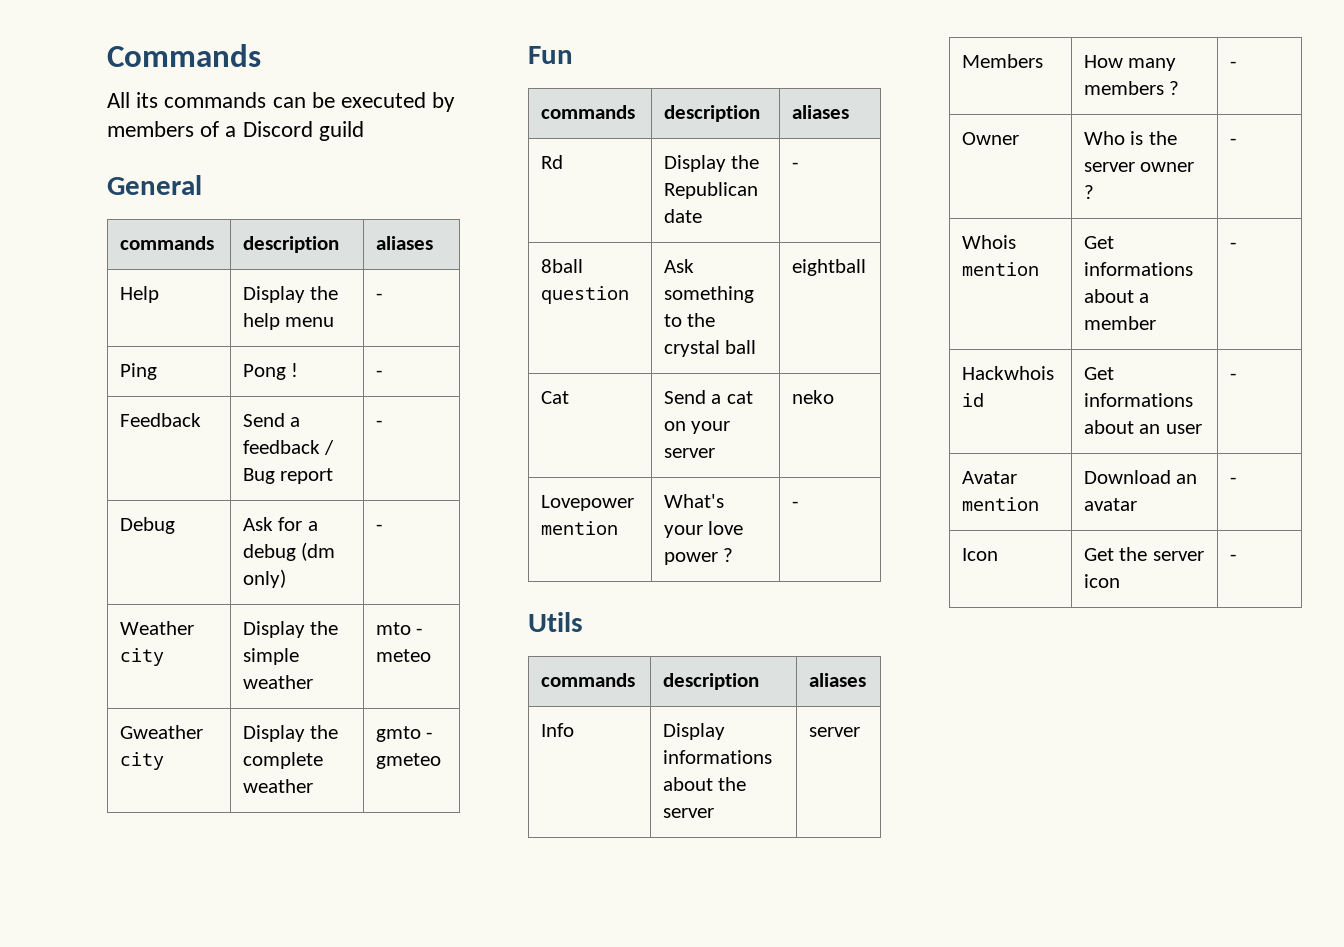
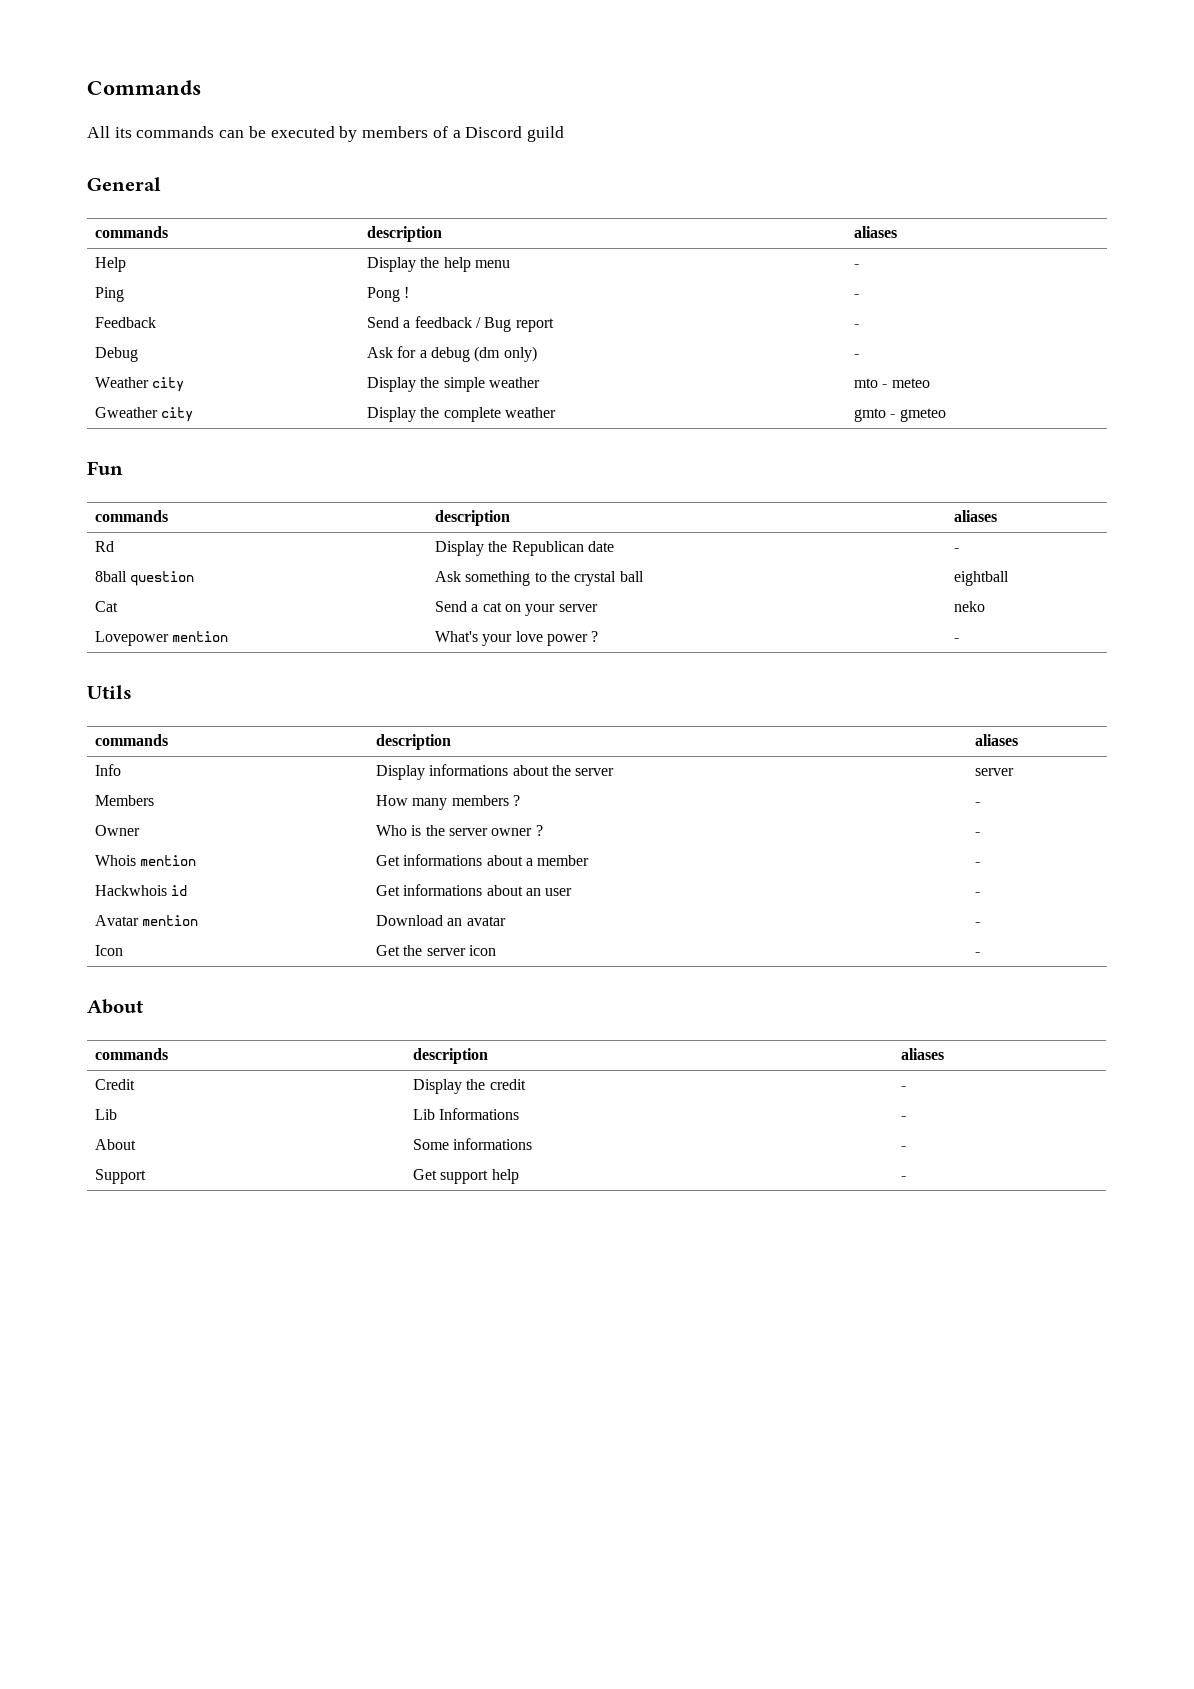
(1236, 557) none -> [87,999,143,1014] [95,1048,169,1060] [413,1048,489,1064] [901,1048,945,1060] [95,1079,136,1090] [413,1079,526,1094] [901,1086,907,1090] [95,1109,118,1120] [413,1108,520,1120] [901,1116,907,1120] [95,1139,137,1150] [413,1138,533,1150] [901,1146,907,1150] [95,1169,147,1184] [413,1169,519,1184] [901,1176,907,1180] // About // commands | description | aliases // Credit | Display the credit | - // Lib | Lib Informations | - // About | Some informations | - // Support | Get support help | -

